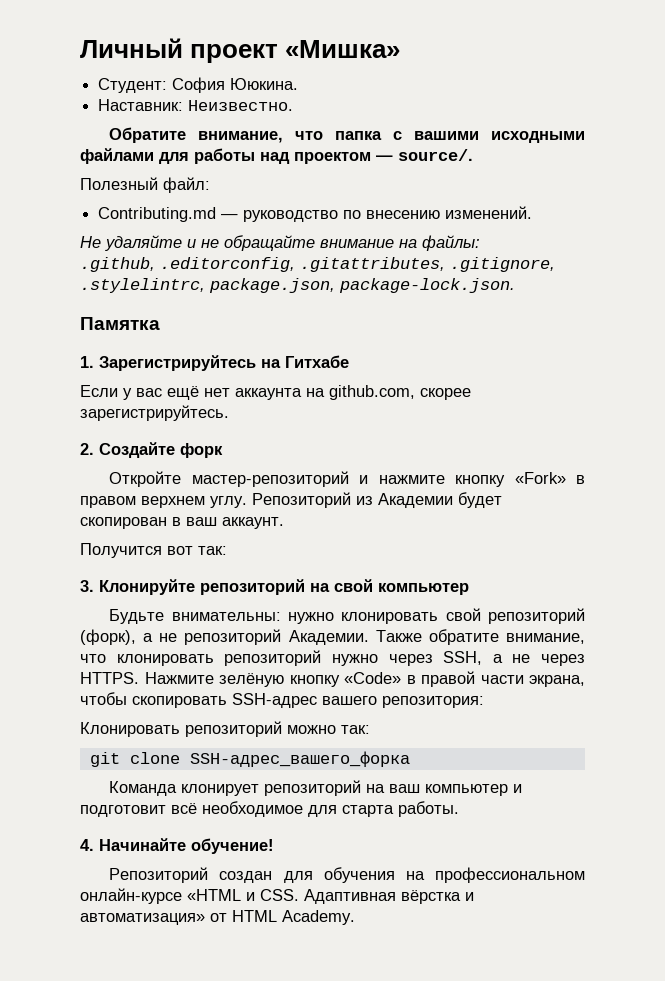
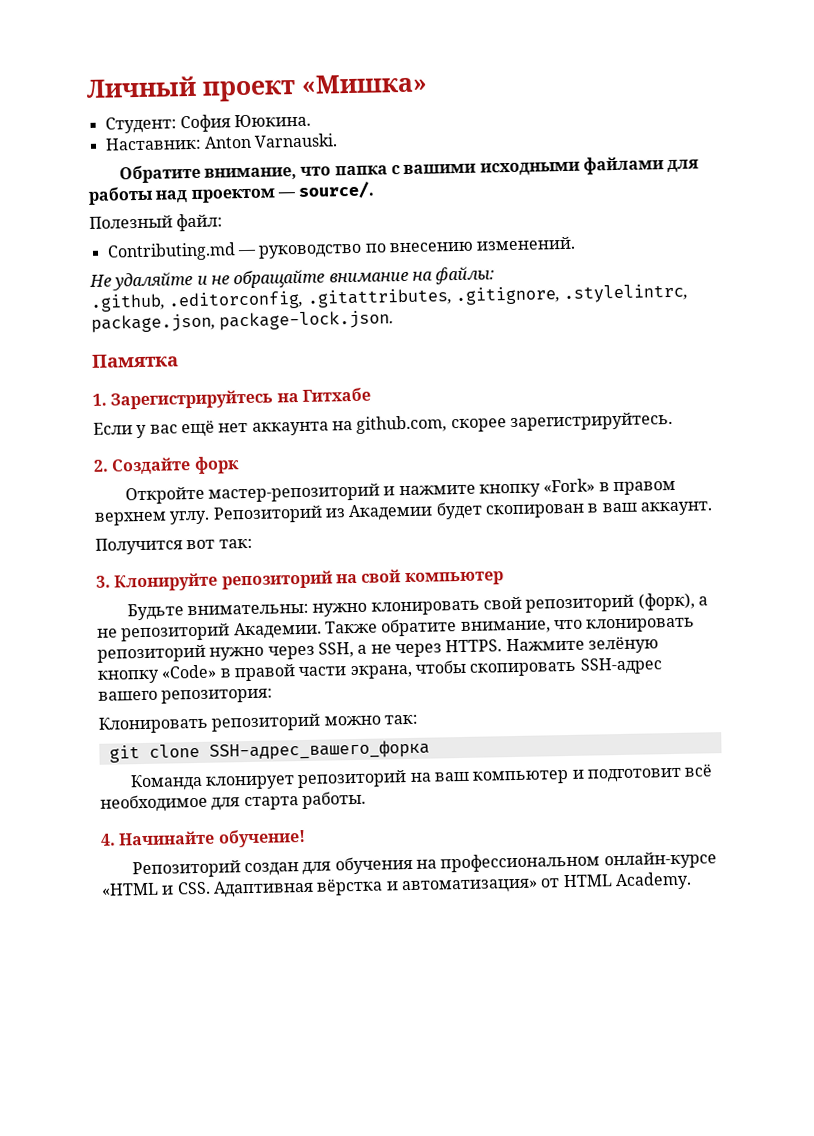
[188,100,294,111] Неизвестно. -> [203,133,339,149] Anton Varnauski.

